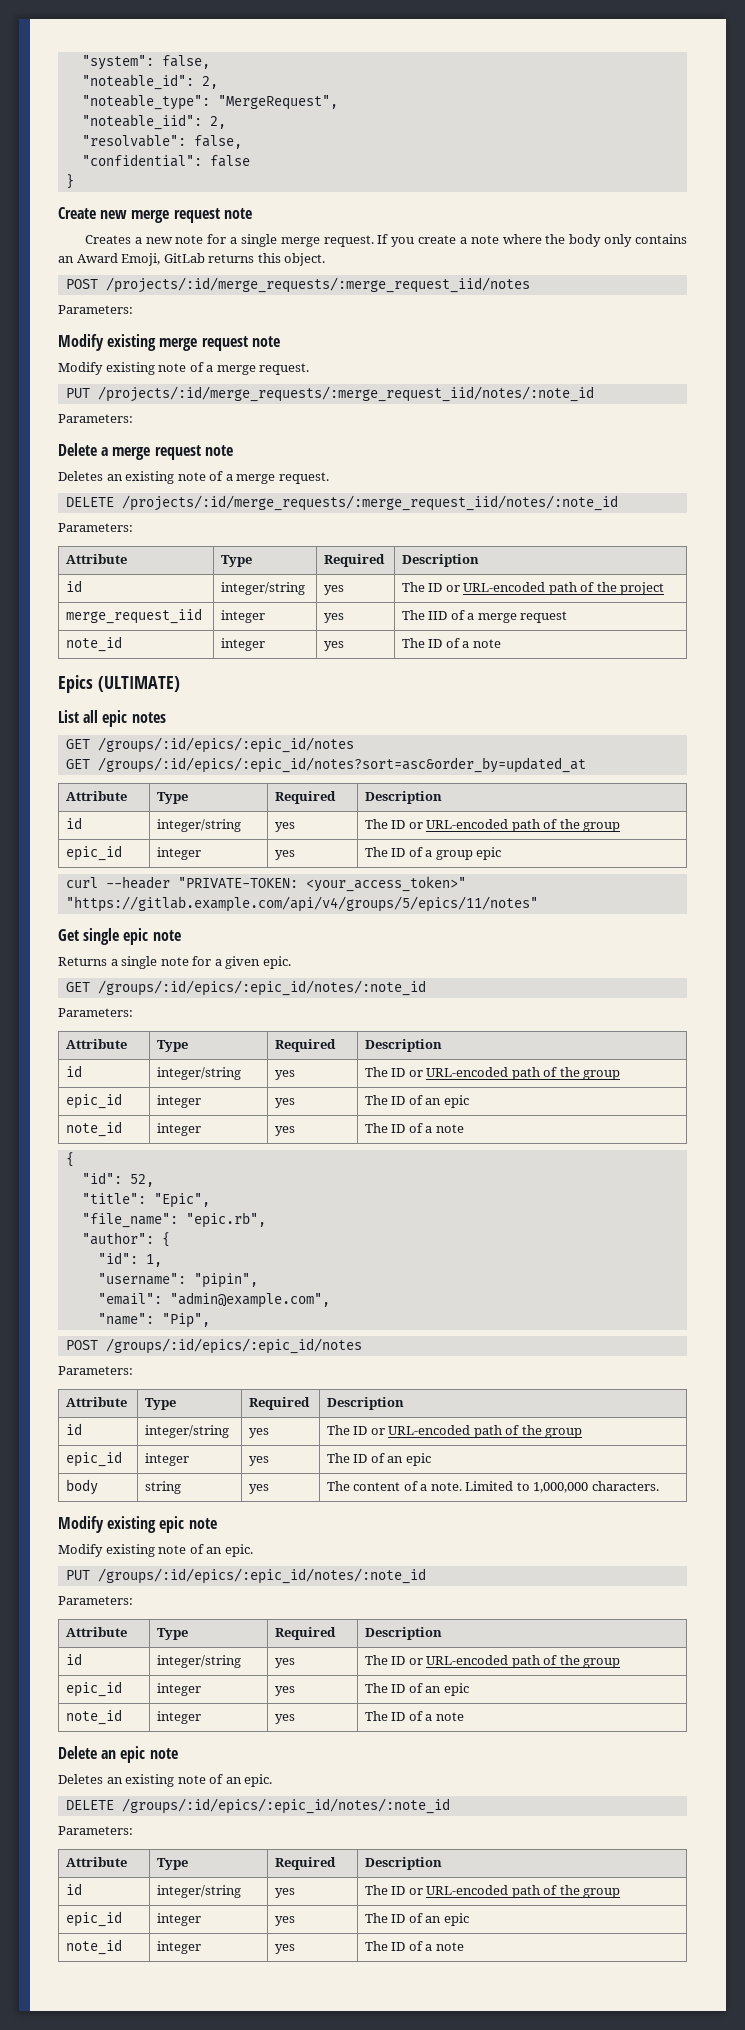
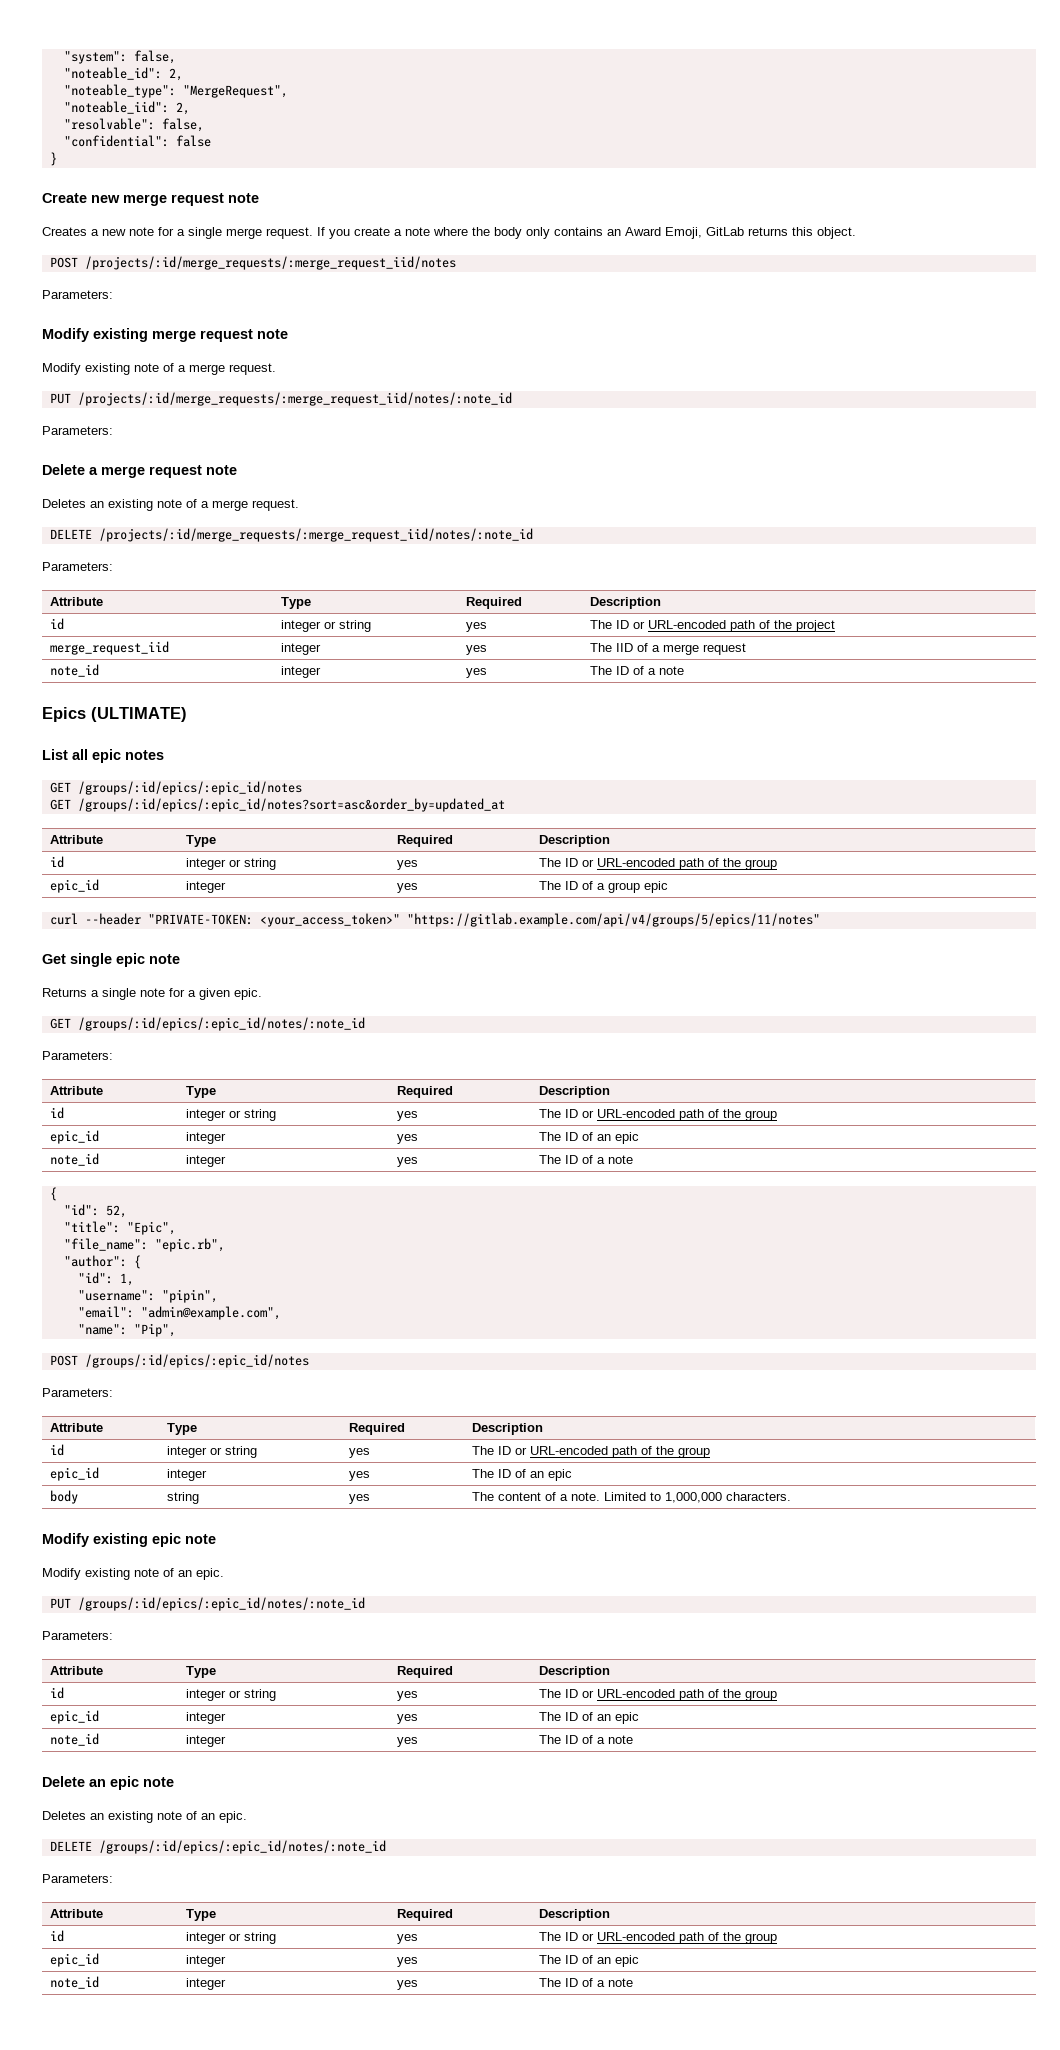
[220,582,305,595] integer/string -> [281,620,372,632] integer or string
[156,819,241,832] integer/string -> [186,858,277,870] integer or string
[156,1067,241,1080] integer/string -> [186,1109,277,1121] integer or string
[144,1425,229,1438] integer/string -> [167,1446,258,1458] integer or string
[156,1655,241,1668] integer/string -> [186,1689,277,1701] integer or string
[156,1885,241,1898] integer/string -> [186,1932,277,1944] integer or string

